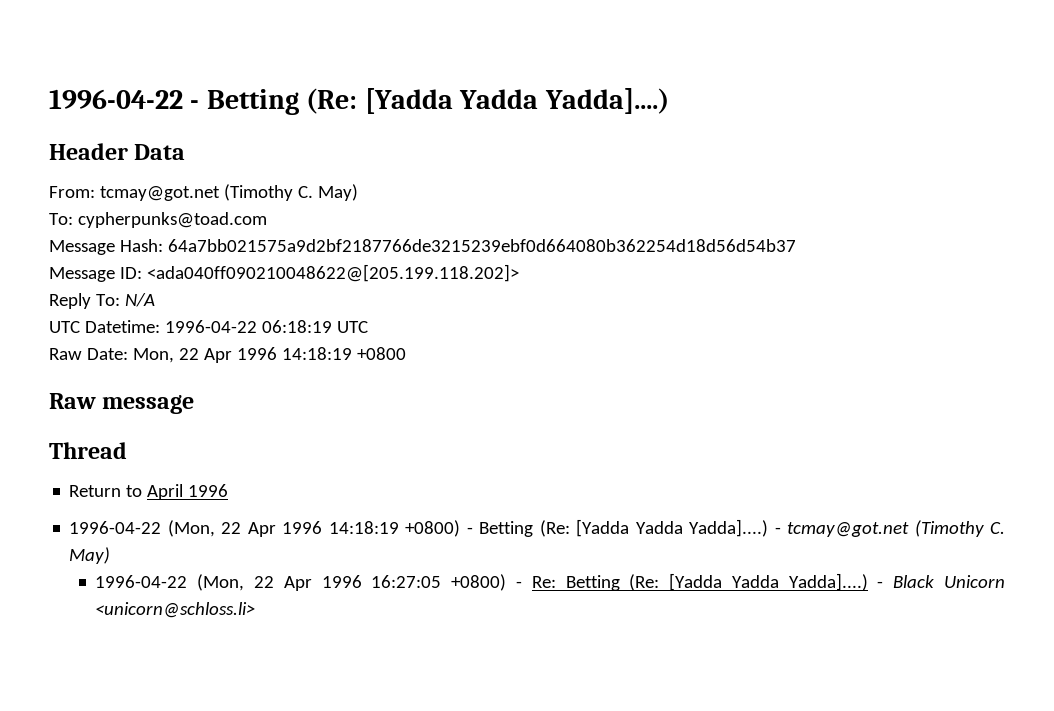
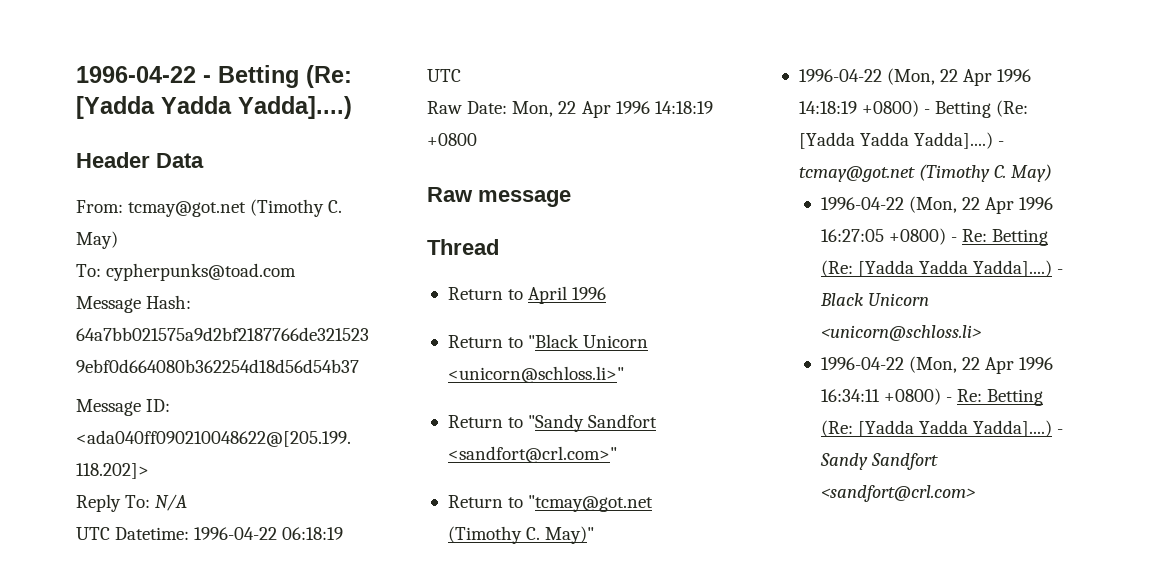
(229, 490) none -> [447,334,649,348] [447,366,624,383] [447,414,658,432] [447,446,617,463] [447,495,654,512] [447,526,595,544] // Return to "Black Unicorn <unicorn@schloss.li>" // Return to "Sandy Sandfort <sandfort@crl.com>" // Return to "tcmay@got.net (Timothy C. May)"
(256, 610) none -> [820,356,1054,374] [820,388,1044,406] [820,420,1064,437] [819,453,938,470] [820,485,975,502] // 1996-04-22 (Mon, 22 Apr 1996 16:34:11 +0800) - Re: Betting (Re: [Yadda Yadda Yadda]....) - Sandy Sandfort <sandfort@crl.com>

